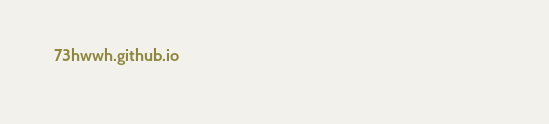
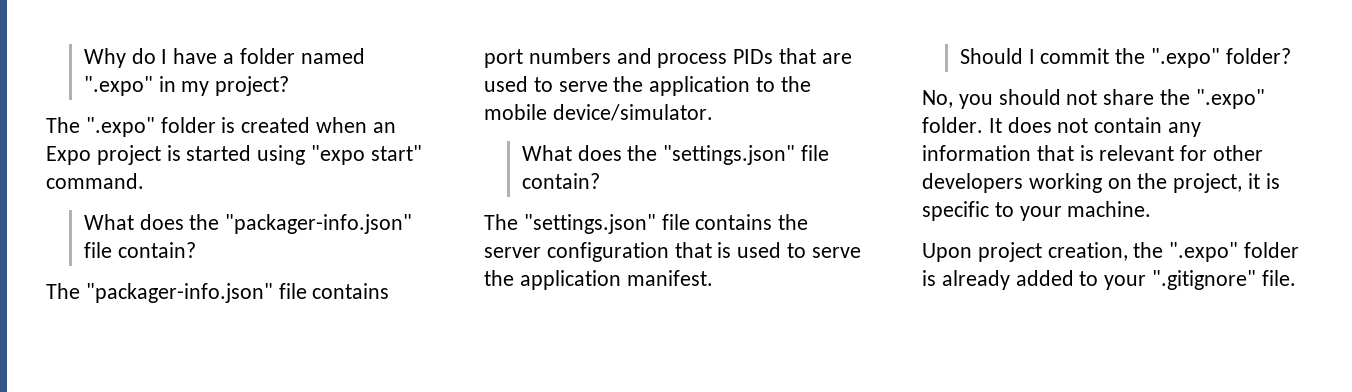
[54,48,179,65] 73hwwh.github.io -> [83,48,365,68] [83,76,290,96] [46,117,396,137] [46,145,422,165] [46,173,144,189] [83,214,413,234] [83,242,196,258] [46,283,390,303] [484,48,852,68] [484,76,811,96] [484,104,713,121] [521,145,830,165] [521,173,600,189] [484,214,809,234] [484,242,861,262] [484,270,713,290] [959,48,1291,68] [922,89,1265,109] [922,117,1202,137] [922,145,1264,161] [922,173,1280,193] [922,201,1152,221] [922,242,1300,262] [922,270,1296,290] Why do I have a folder named ".expo" in my project? // The ".expo" folder is created when an Expo project is started using "expo start" command. // What does the "packager-info.json" file contain? // The "packager-info.json" file contains port numbers and process PIDs that are used to serve the application to the mobile device/simulator. // What does the "settings.json" file contain? // The "settings.json" file contains the server configuration that is used to serve the application manifest. // Should I commit the ".expo" folder? // No, you should not share the ".expo" folder. It does not contain any information that is relevant for other developers working on the project, it is specific to your machine. // Upon project creation, the ".expo" folder is already added to your ".gitignore" file.

